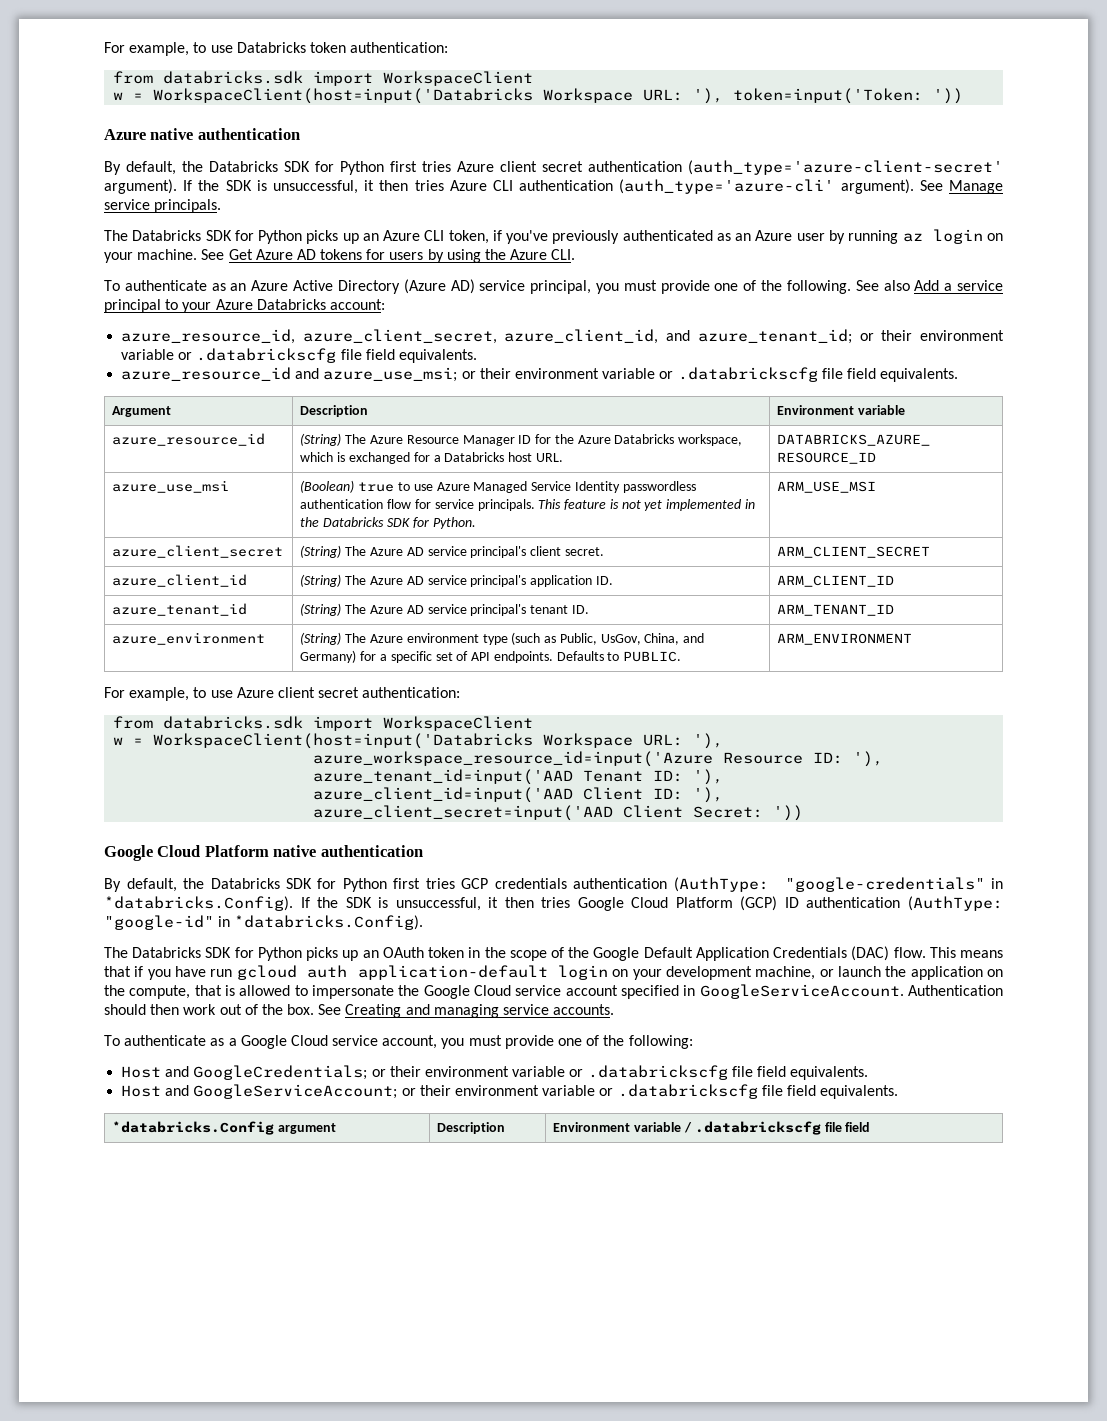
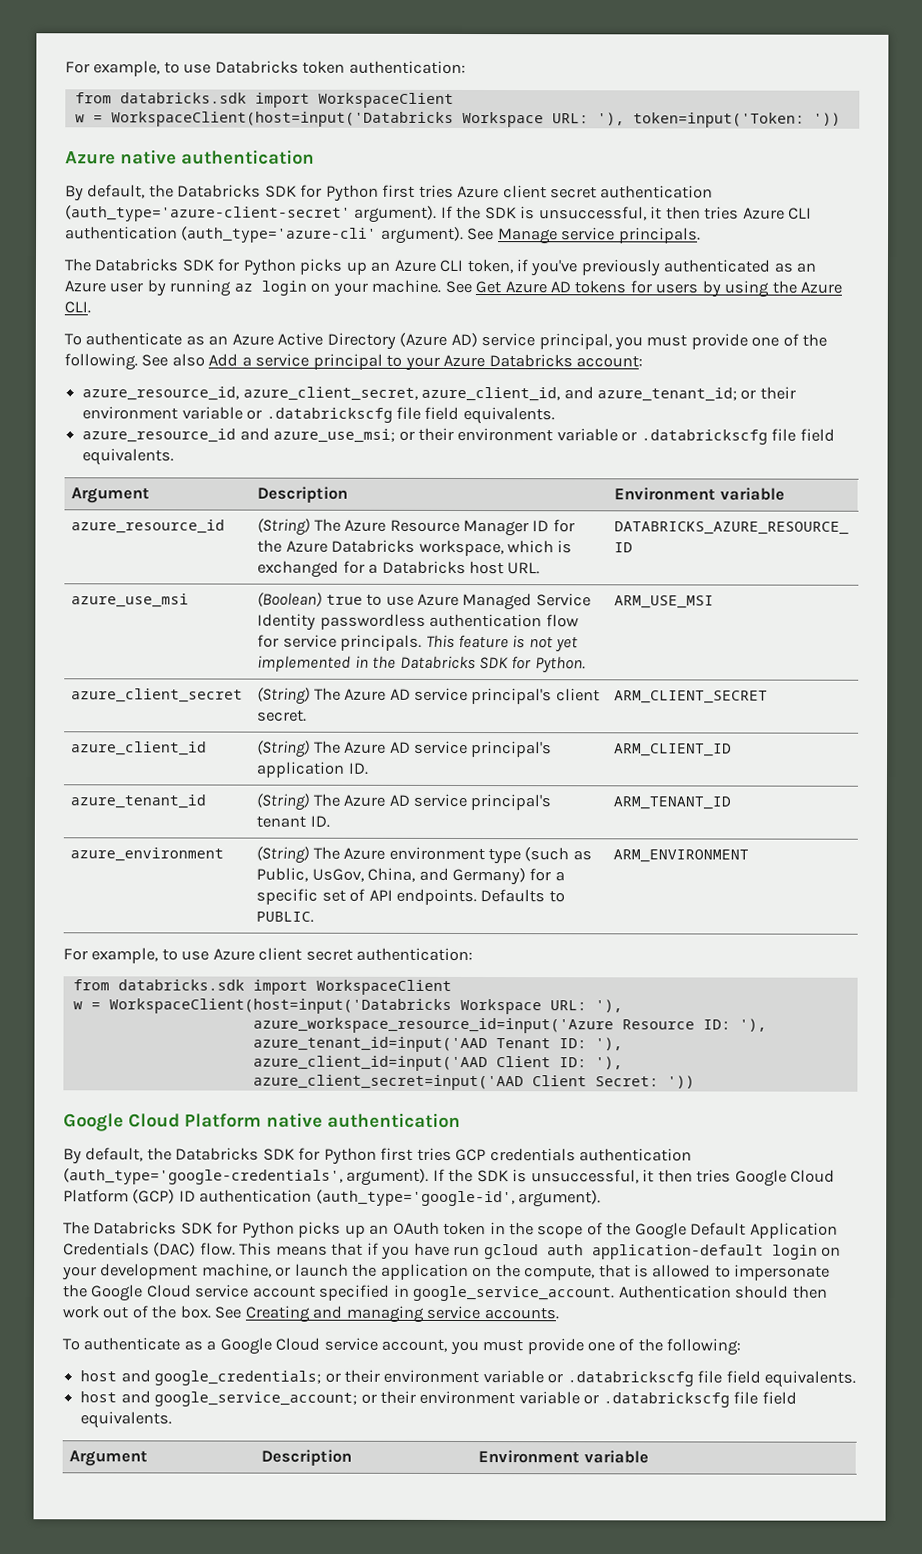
[673,877,1003,892] [104,896,293,911] (AuthType: "google-credentials" in *databricks.Config). -> [63,1168,430,1186] (auth_type='google-credentials', argument).
[908,896,1003,911] [104,915,424,930] (AuthType: "google-id" in *databricks.Config). -> [315,1189,602,1208] (auth_type='google-id', argument).
[699,984,904,999] GoogleServiceAccount. -> [412,1285,616,1302] google_service_account.
[121,1065,869,1080] [121,1084,899,1099] [112,1121,337,1135] [437,1122,506,1134] [553,1121,871,1135] Host and GoogleCredentials; or their environment variable or .databrickscfg file field equivalents. // Host and GoogleServiceAccount; or their environment variable or .databrickscfg file field equivalents. // *databricks.Config argument | Description | Environment variable / .databrickscfg file field -> [80,1369,857,1388] [80,1390,797,1408] [80,1411,173,1429] [69,1450,149,1467] [261,1449,353,1466] [478,1450,649,1464] host and google_credentials; or their environment variable or .databrickscfg file field equivalents. // host and google_service_account; or their environment variable or .databrickscfg file field equivalents. // Argument | Description | Environment variable

